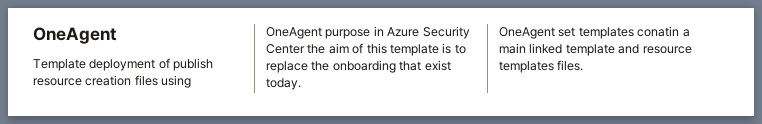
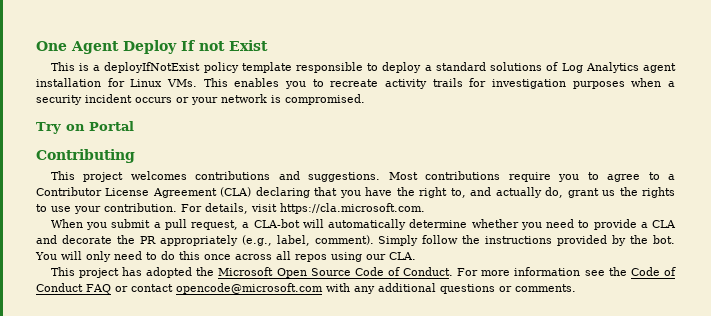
[33,27,117,44] [33,58,214,71] [33,75,192,88] [266,26,470,39] [266,43,466,56] [266,60,451,73] [266,78,301,90] [499,26,690,39] [499,43,692,56] [499,60,584,73] OneAgent // Template deployment of publish resource creation files using OneAgent purpose in Azure Security Center the aim of this template is to replace the onboarding that exist today. // OneAgent set templates conatin a main linked template and resource templates files. -> [36,40,268,54] [50,62,676,73] [36,78,675,89] [36,94,365,105] [36,121,134,134] [36,149,135,163] [50,171,675,182] [36,187,676,198] [36,203,425,214] [50,219,676,230] [36,235,675,246] [35,251,416,262] [50,267,676,278] [36,283,576,294] One Agent Deploy If not Exist // This is a deployIfNotExist policy template responsible to deploy a standard solutions of Log Analytics agent installation for Linux VMs. This enables you to recreate activity trails for investigation purposes when a security incident occurs or your network is compromised. // Try on Portal // Contributing // This project welcomes contributions and suggestions. Most contributions require you to agree to a Contributor License Agreement (CLA) declaring that you have the right to, and actually do, grant us the rights to use your contribution. For details, visit https://cla.microsoft.com. // When you submit a pull request, a CLA-bot will automatically determine whether you need to provide a CLA and decorate the PR appropriately (e.g., label, comment). Simply follow the instructions provided by the bot. You will only need to do this once across all repos using our CLA. // This project has adopted the Microsoft Open Source Code of Conduct. For more information see the Code of Conduct FAQ or contact opencode@microsoft.com with any additional questions or comments.

